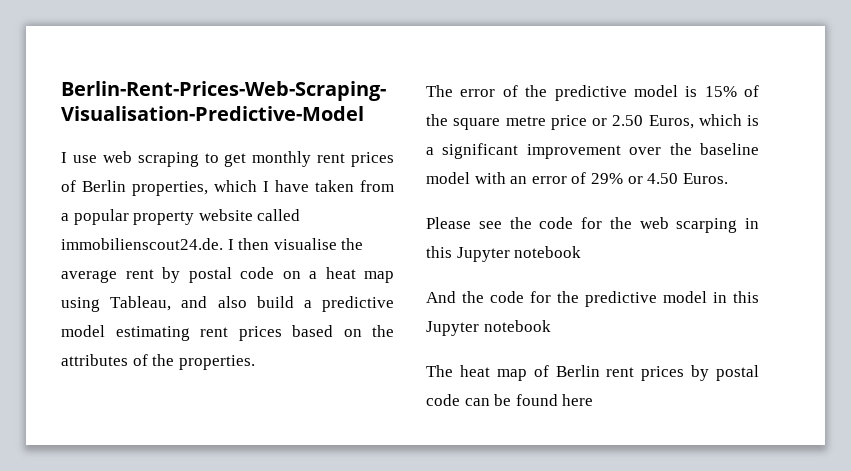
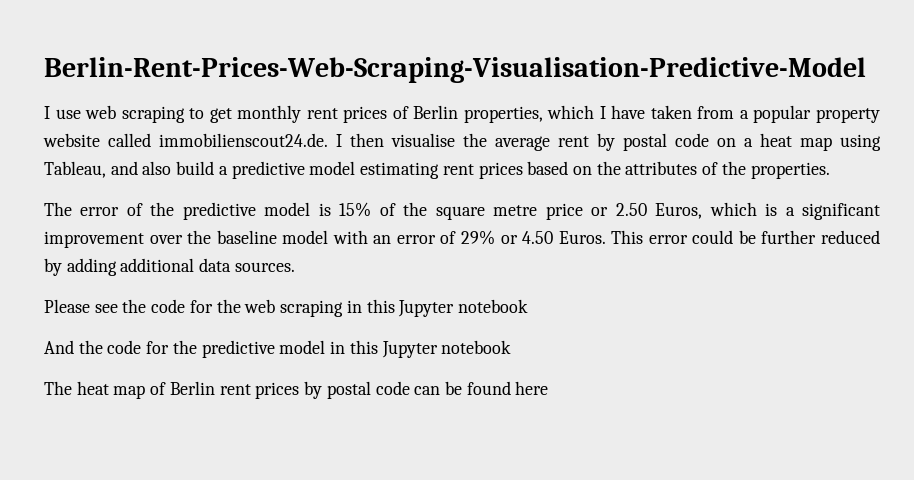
(728, 178) none -> [611,230,880,244] [44,258,295,276] This error could be further reduced by adding additional data sources.
[676,218,738,233] scarping -> [280,300,344,317] scraping

